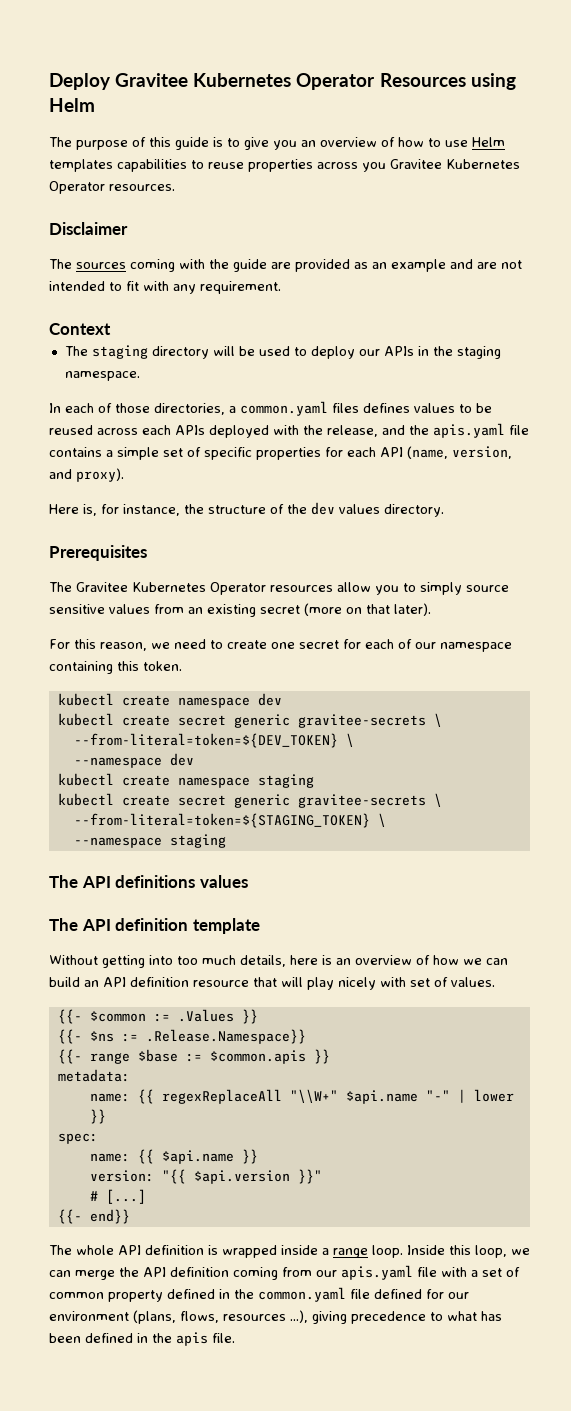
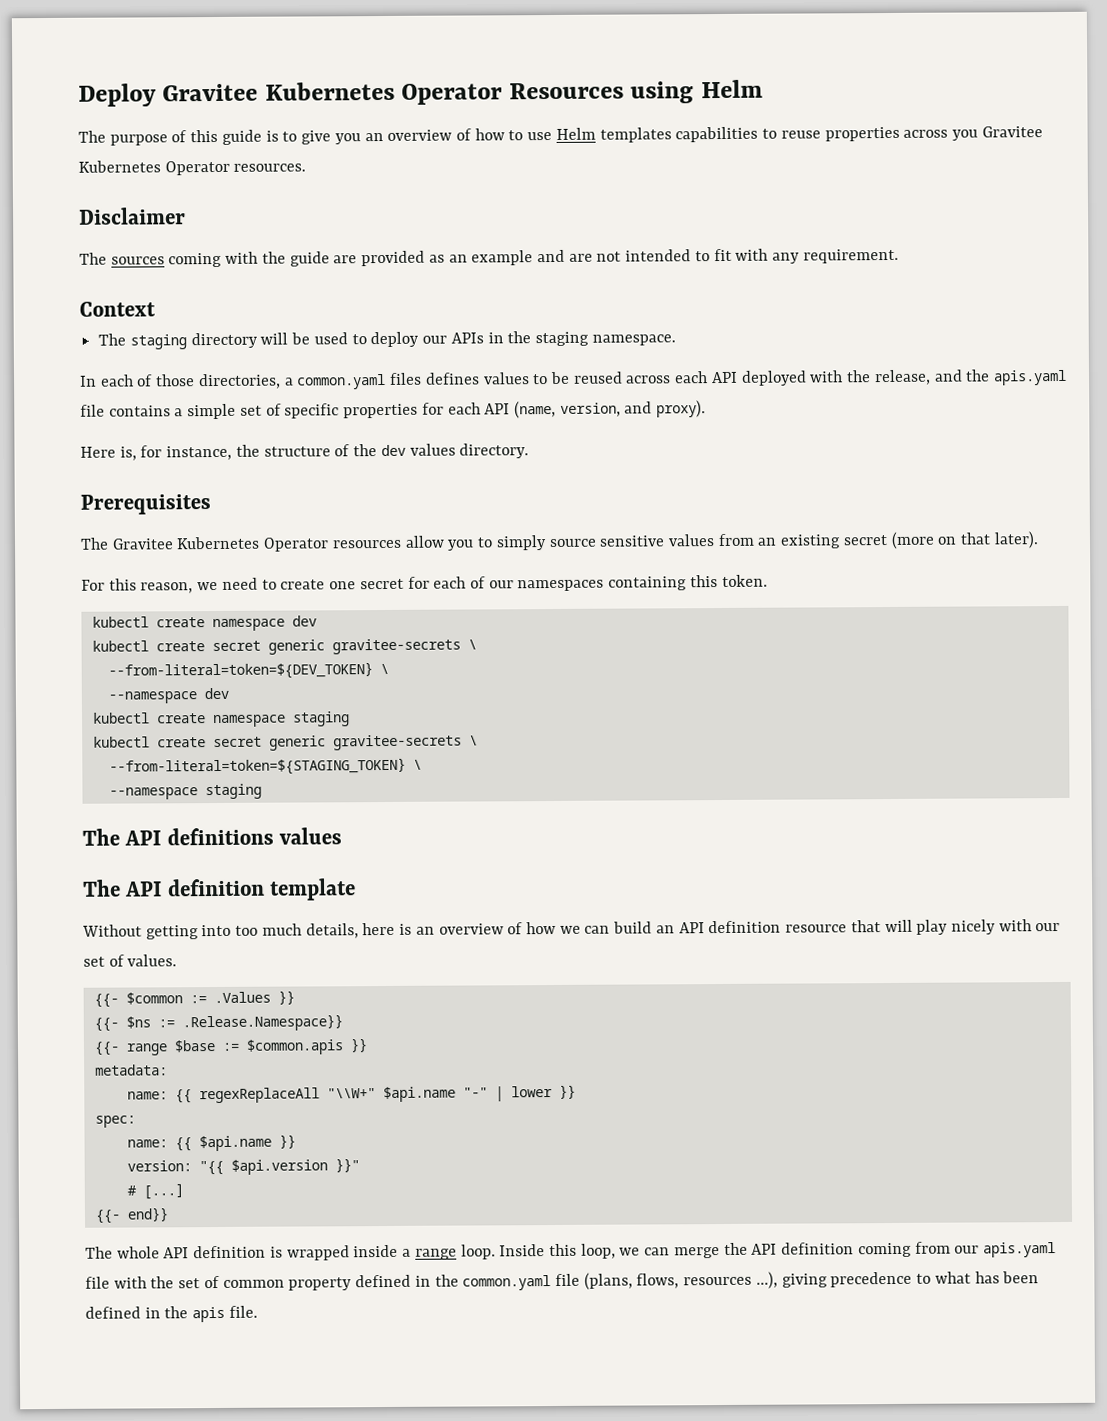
[175,425,205,435] APIs -> [710,371,738,384] API
[440,642,512,652] namespace -> [517,579,605,592] namespaces
(406, 982) none -> [1035,922,1061,932] our
[471,1270,478,1277] a -> [150,1276,175,1289] the
[374,1289,469,1299] [49,1311,129,1321] defined for our environment -> (580, 1280) none

